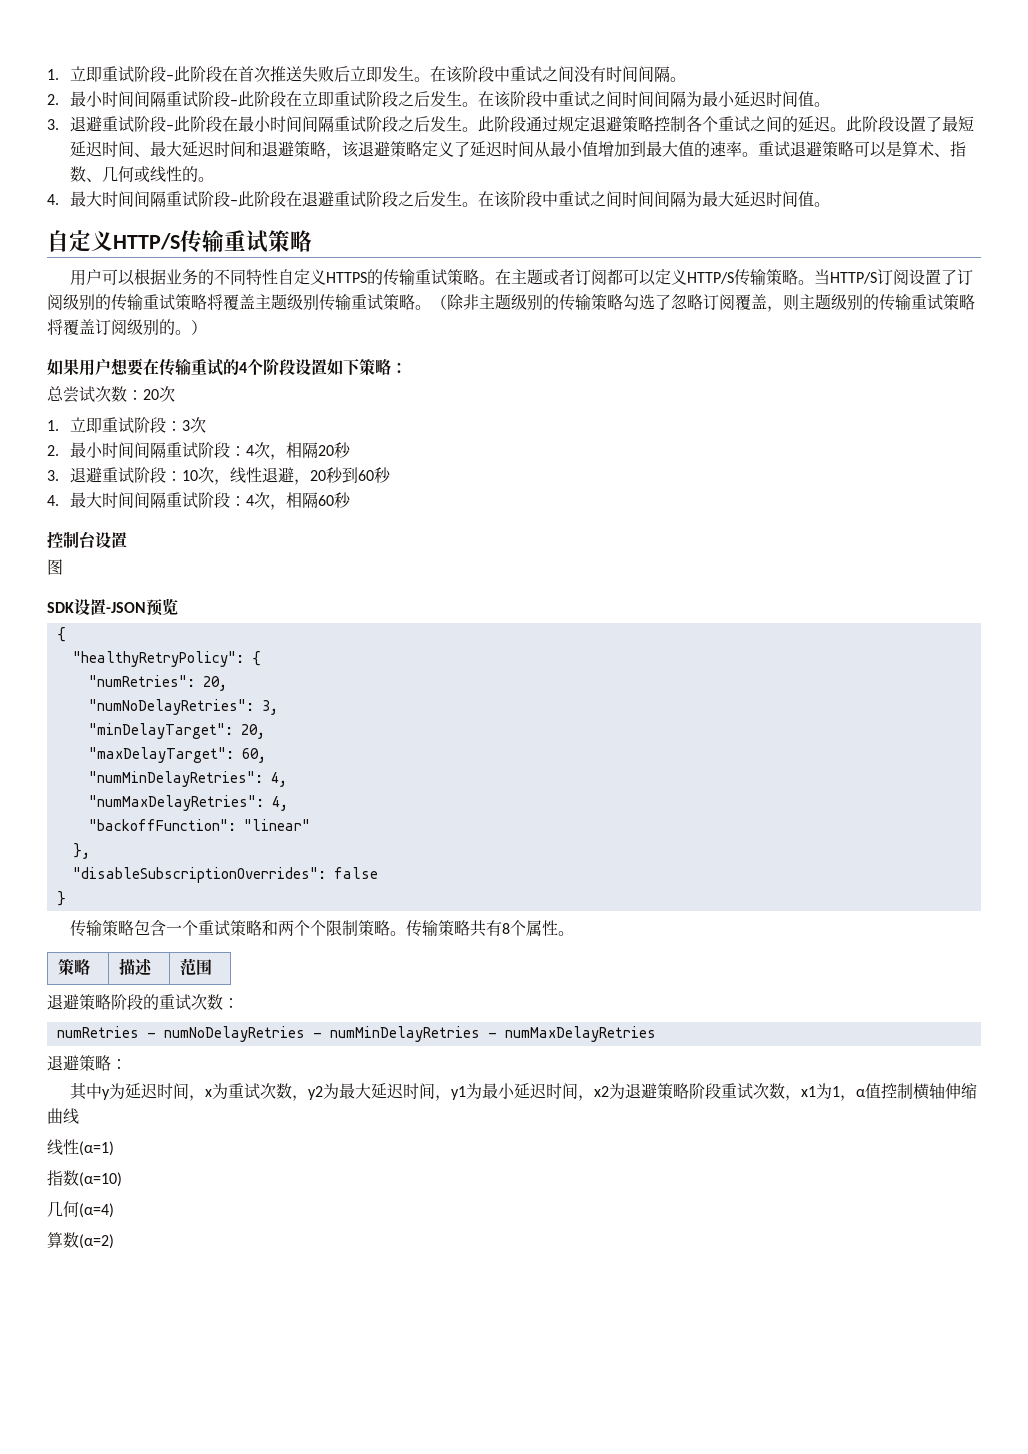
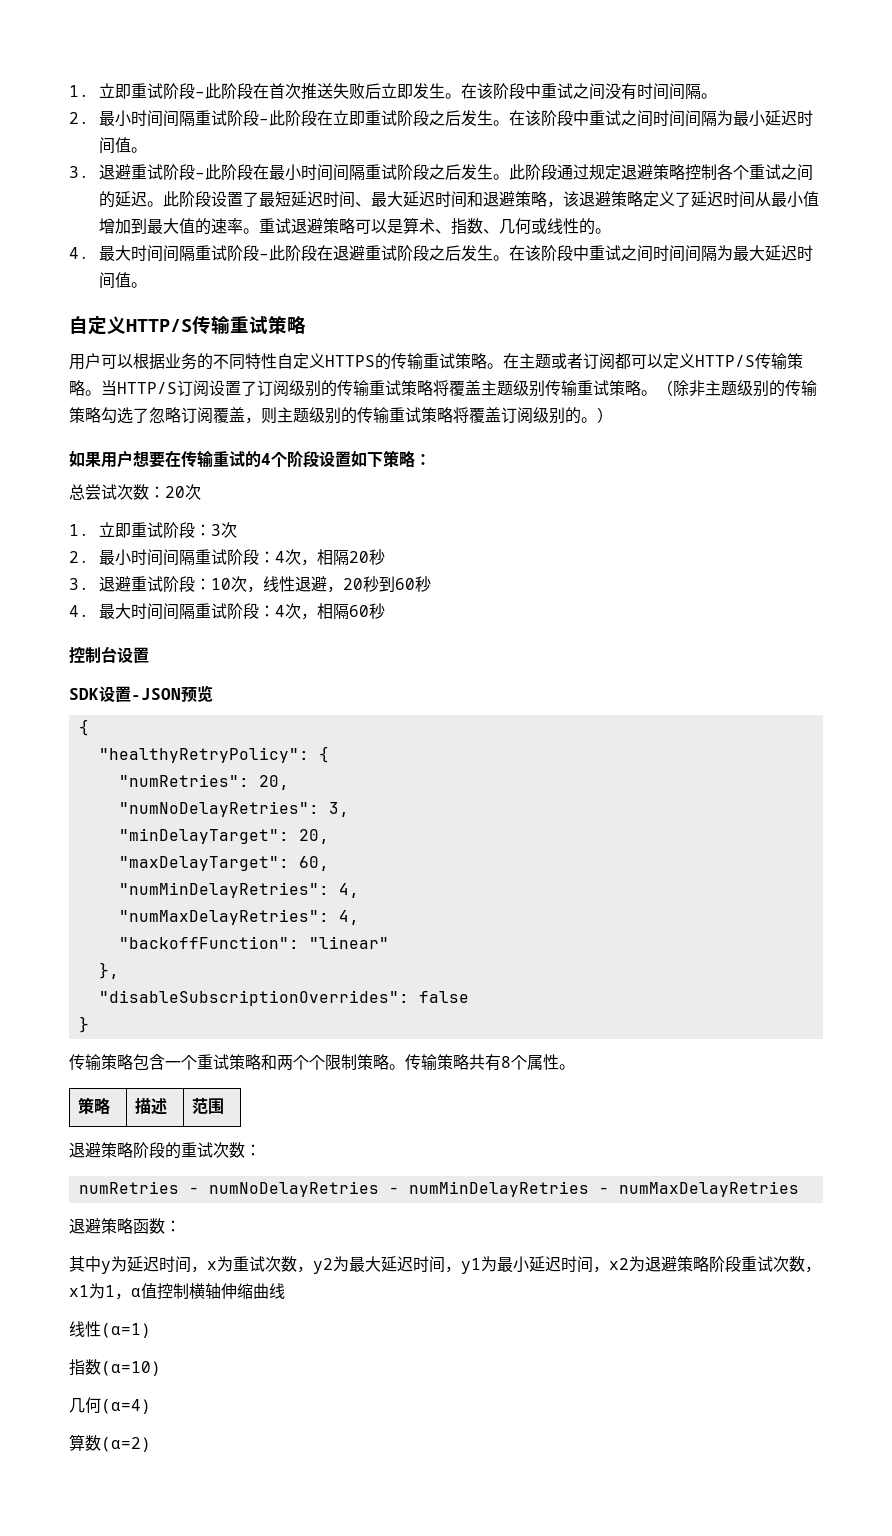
[47,559,63,575] // 图 -> (149, 655) none
(111, 1063) none -> [133,1218,165,1234] 函数

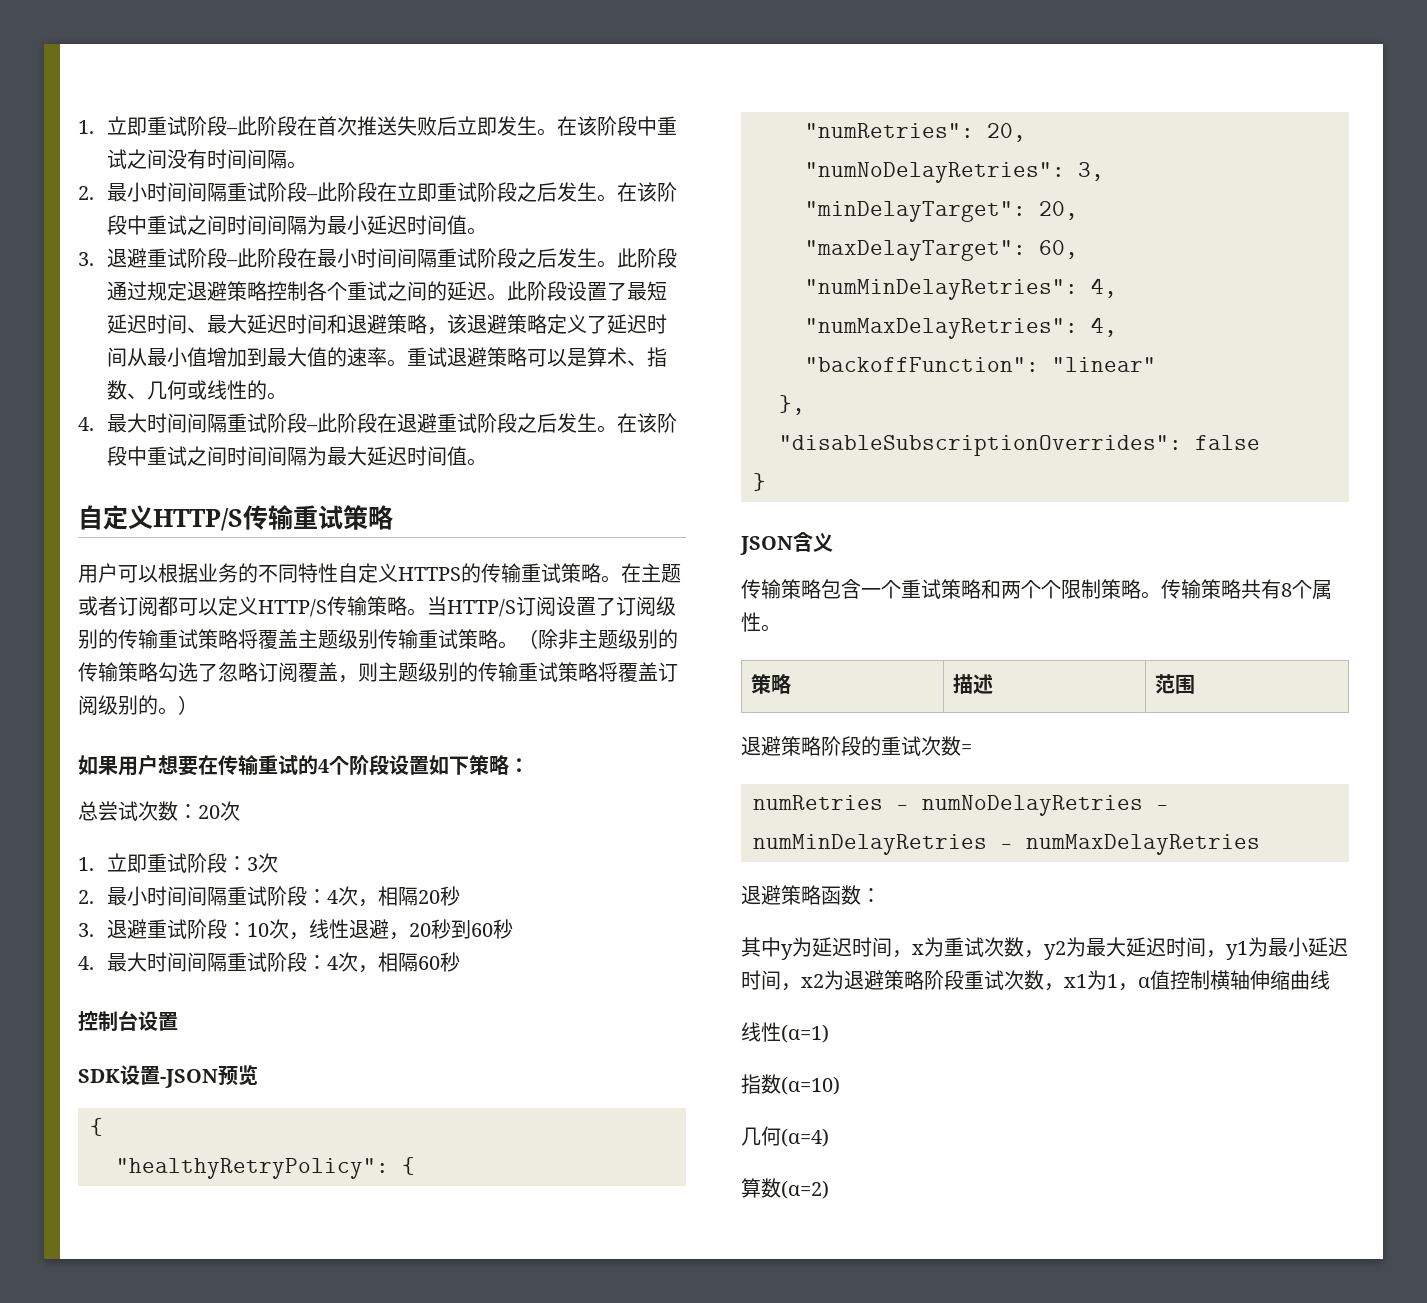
(89, 1024) none -> [740,532,833,555] // JSON含义
[245,1144,261,1156] ： -> [961,744,972,754] =

